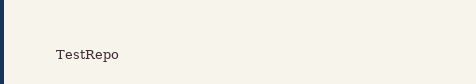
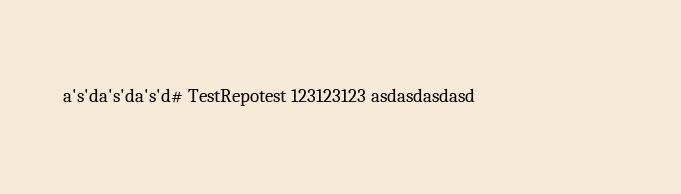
[56,50,119,62] TestRepo -> [63,88,476,106] a's'da's'da's'd# TestRepotest 123123123 asdasdasdasd

